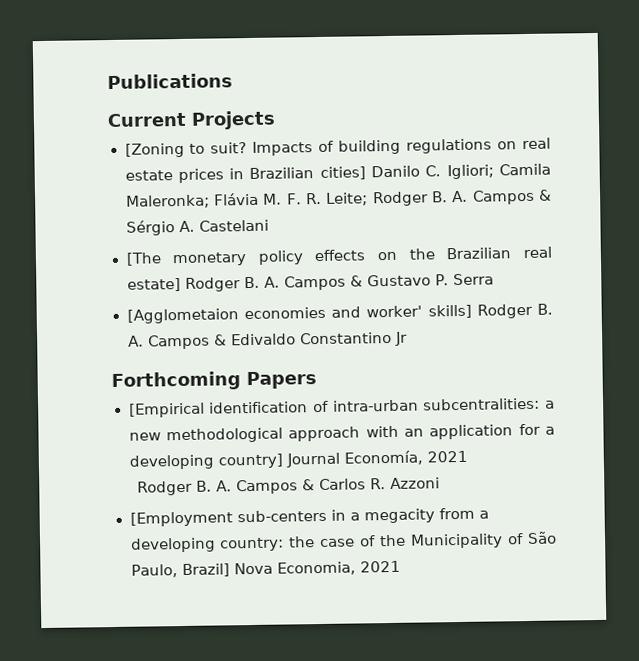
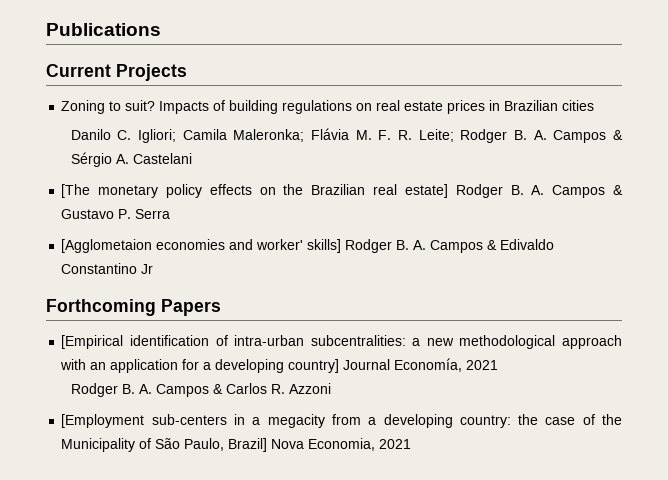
[124,142,185,158] [Zoning -> [61,100,106,114] Zoning
[319,166,366,180] cities] -> [562,100,595,111] cities //

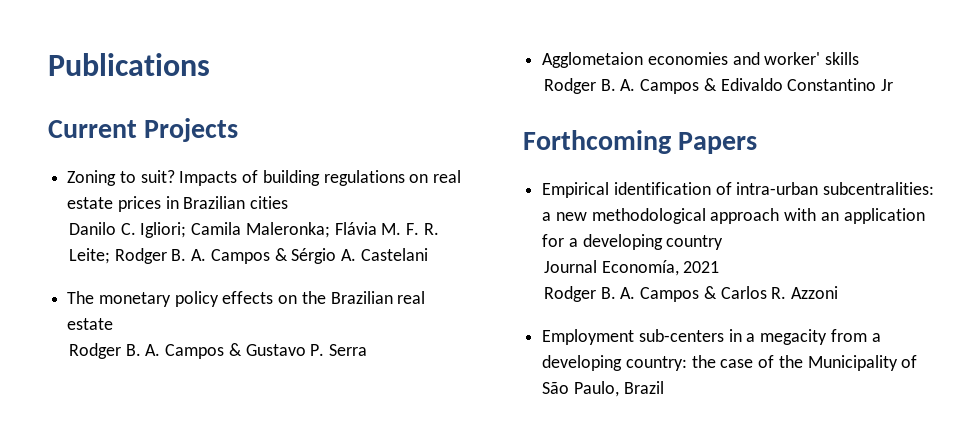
[61,184,91,198] [The -> [67,291,95,304] The
[404,184,448,198] estate] -> [67,318,114,330] estate //
[61,239,153,253] [Agglometaion -> [542,52,644,68] Agglometaion
[307,239,342,253] skills] -> [825,52,860,65] skills //
[61,335,124,349] [Empirical -> [542,182,610,198] Empirical
[288,359,340,373] country] -> [666,235,724,250] country //
[61,414,145,428] [Employment -> [542,329,635,345] Employment
[228,438,412,452] Brazil] Nova Economia, 2021 -> [623,381,664,394] Brazil

